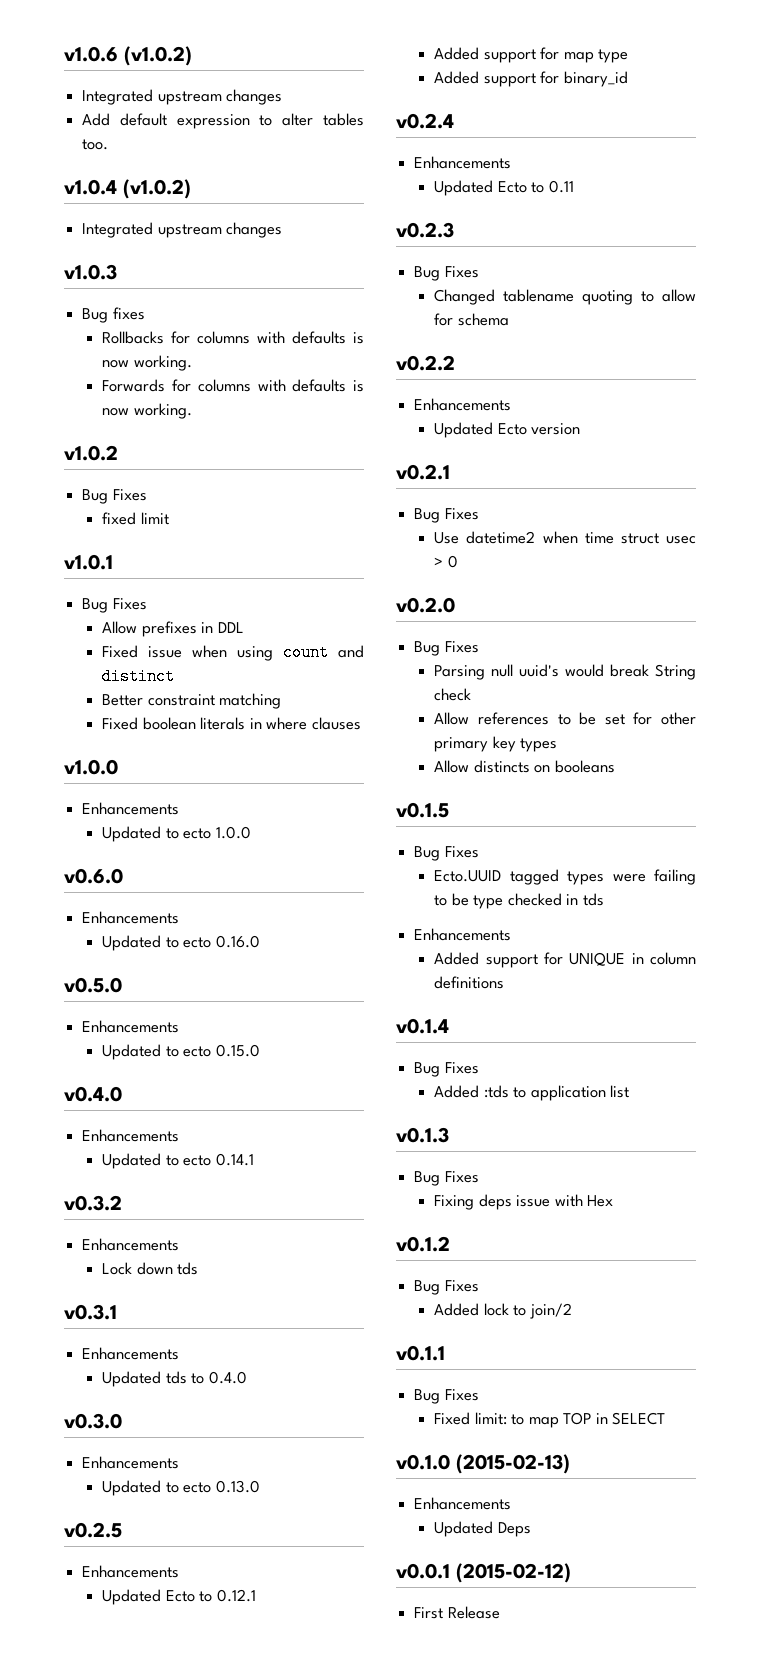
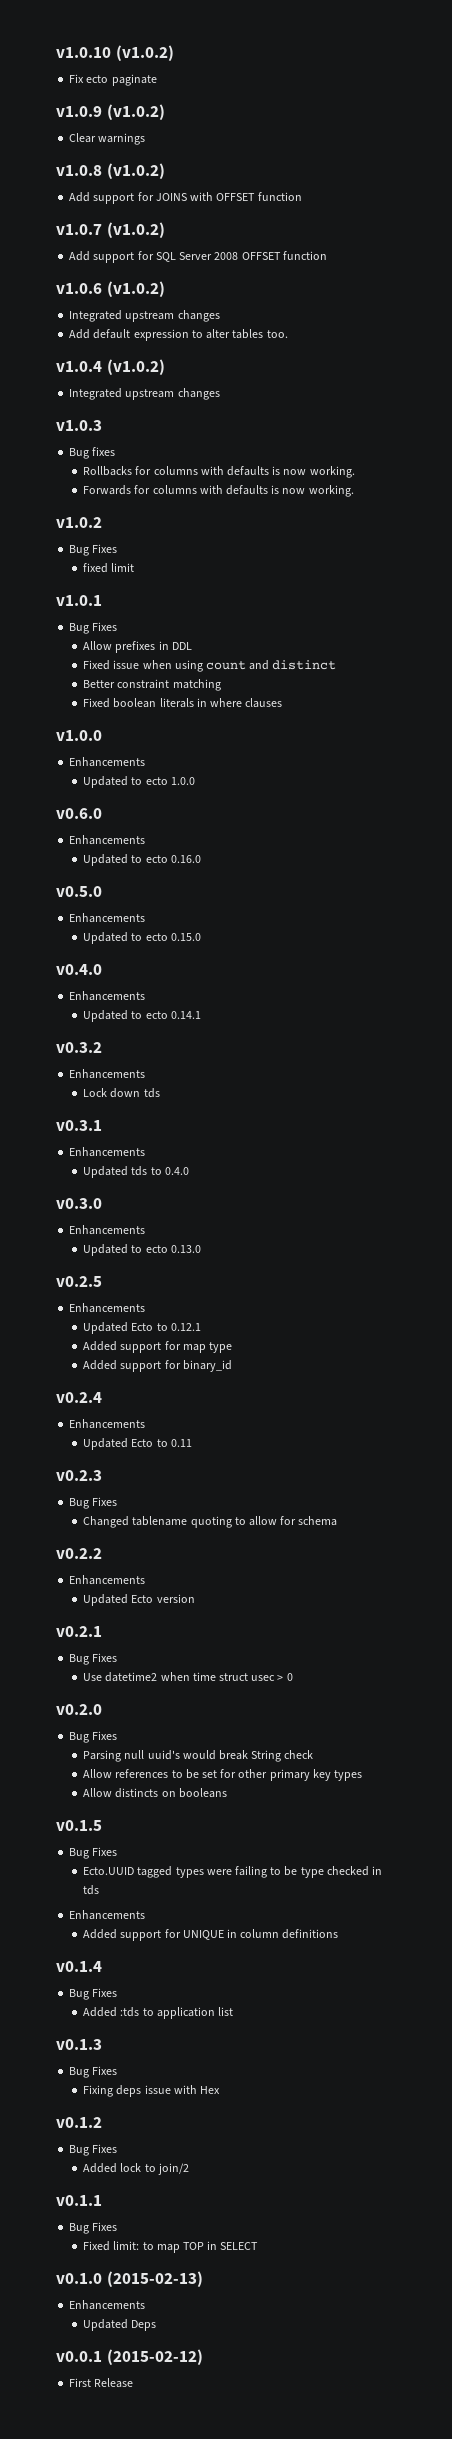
(64, 54) none -> [56,45,174,61] [69,74,157,86] [56,104,165,120] [69,133,146,145] [56,163,165,179] [69,192,302,204] [56,222,165,238] [69,251,327,263] v1.0.10 (v1.0.2) // Fix ecto paginate // v1.0.9 (v1.0.2) // Clear warnings // v1.0.8 (v1.0.2) // Add support for JOINS with OFFSET function // v1.0.7 (v1.0.2) // Add support for SQL Server 2008 OFFSET function //

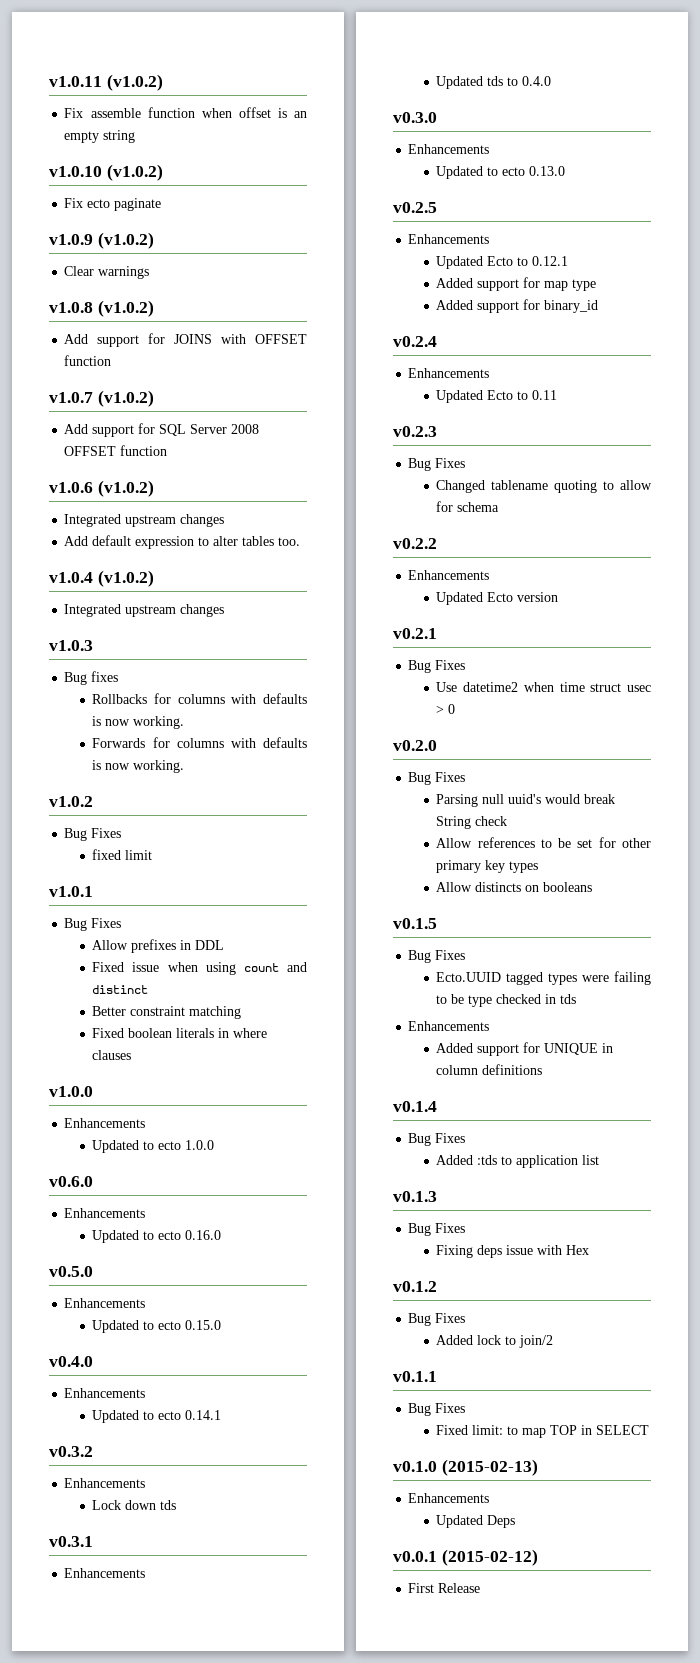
(56, 52) none -> [49,74,163,91] [64,107,307,118] [64,130,136,143] v1.0.11 (v1.0.2) // Fix assemble function when offset is an empty string //

